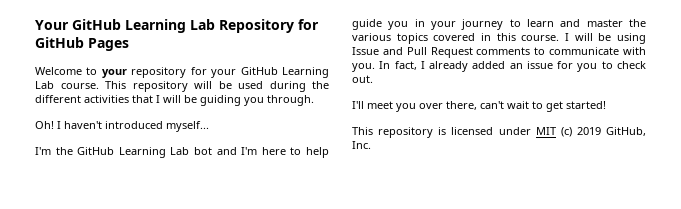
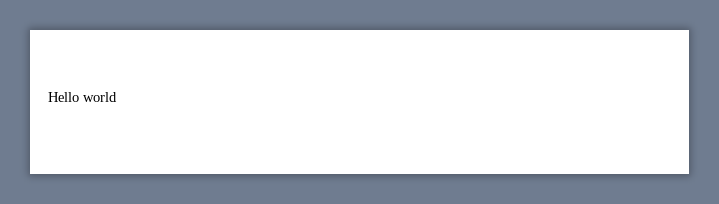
[35,19,319,33] [35,37,129,51] [35,67,329,78] [35,81,329,92] [35,95,314,106] [35,121,209,132] [35,147,329,158] [352,19,646,30] [352,33,646,44] [352,47,646,58] [352,61,646,72] [352,75,373,83] [352,101,606,112] [352,127,646,138] [352,141,371,149] Your GitHub Learning Lab Repository for GitHub Pages // Welcome to your repository for your GitHub Learning Lab course. This repository will be used during the different activities that I will be guiding you through. // Oh! I haven't introduced myself... // I'm the GitHub Learning Lab bot and I'm here to help guide you in your journey to learn and master the various topics covered in this course. I will be using Issue and Pull Request comments to communicate with you. In fact, I already added an issue for you to check out. // I'll meet you over there, can't wait to get started! // This repository is licensed under MIT (c) 2019 GitHub, Inc. -> [48,92,117,102] Hello world

